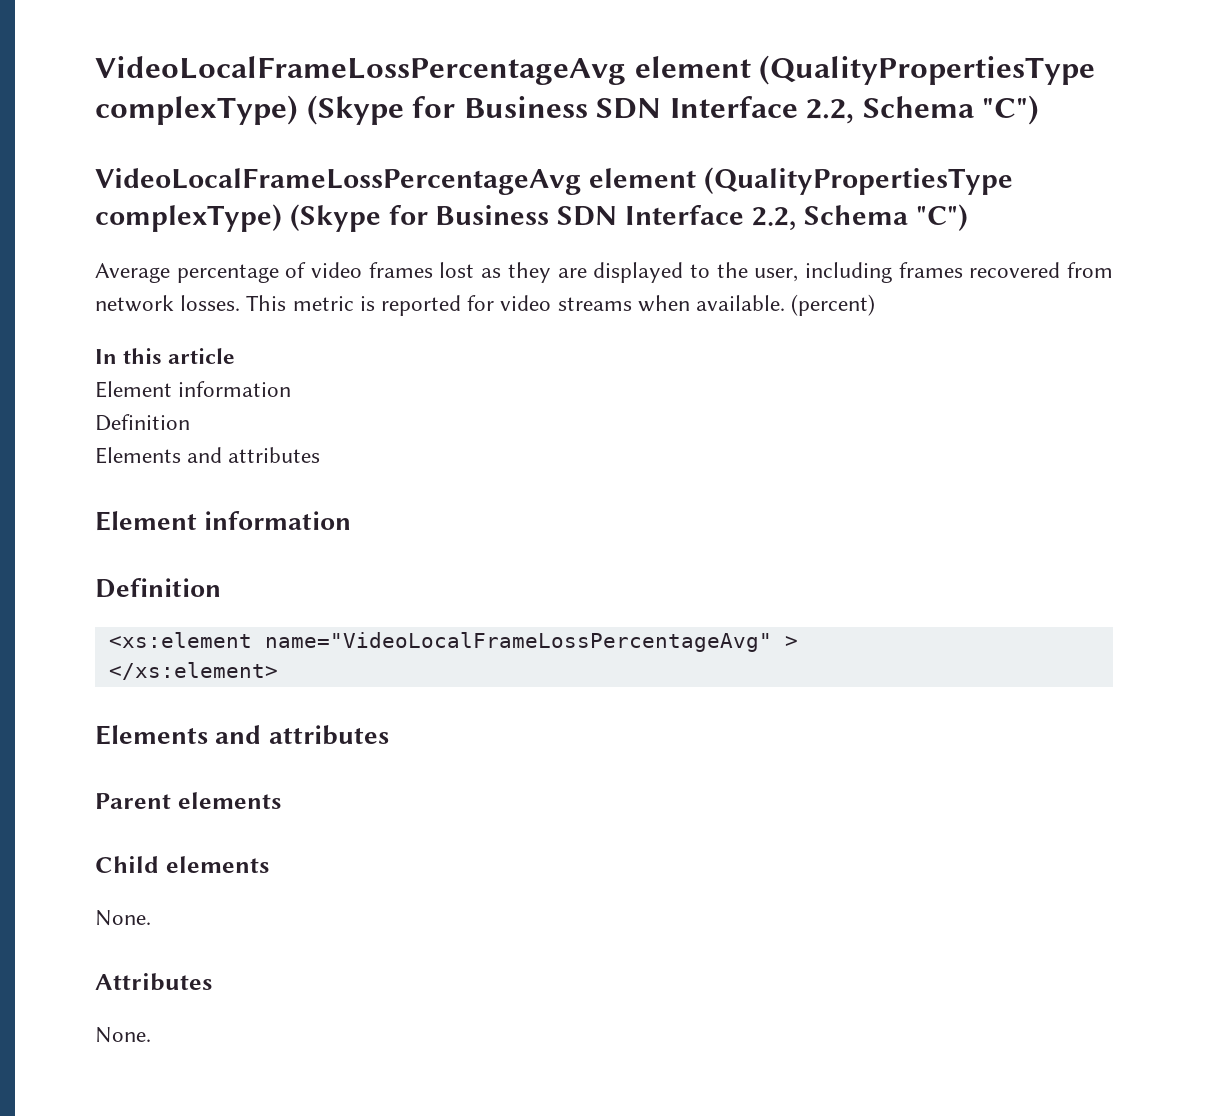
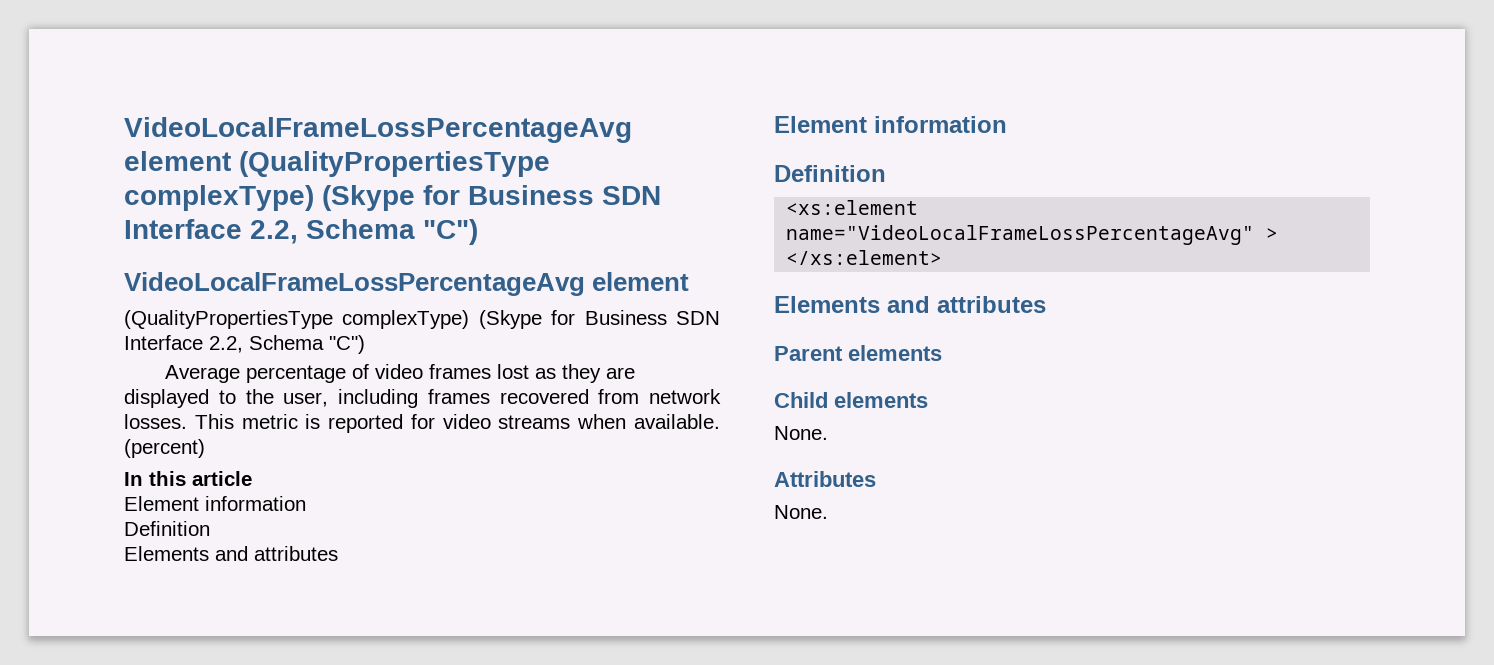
(696, 178) none -> (690, 281) //

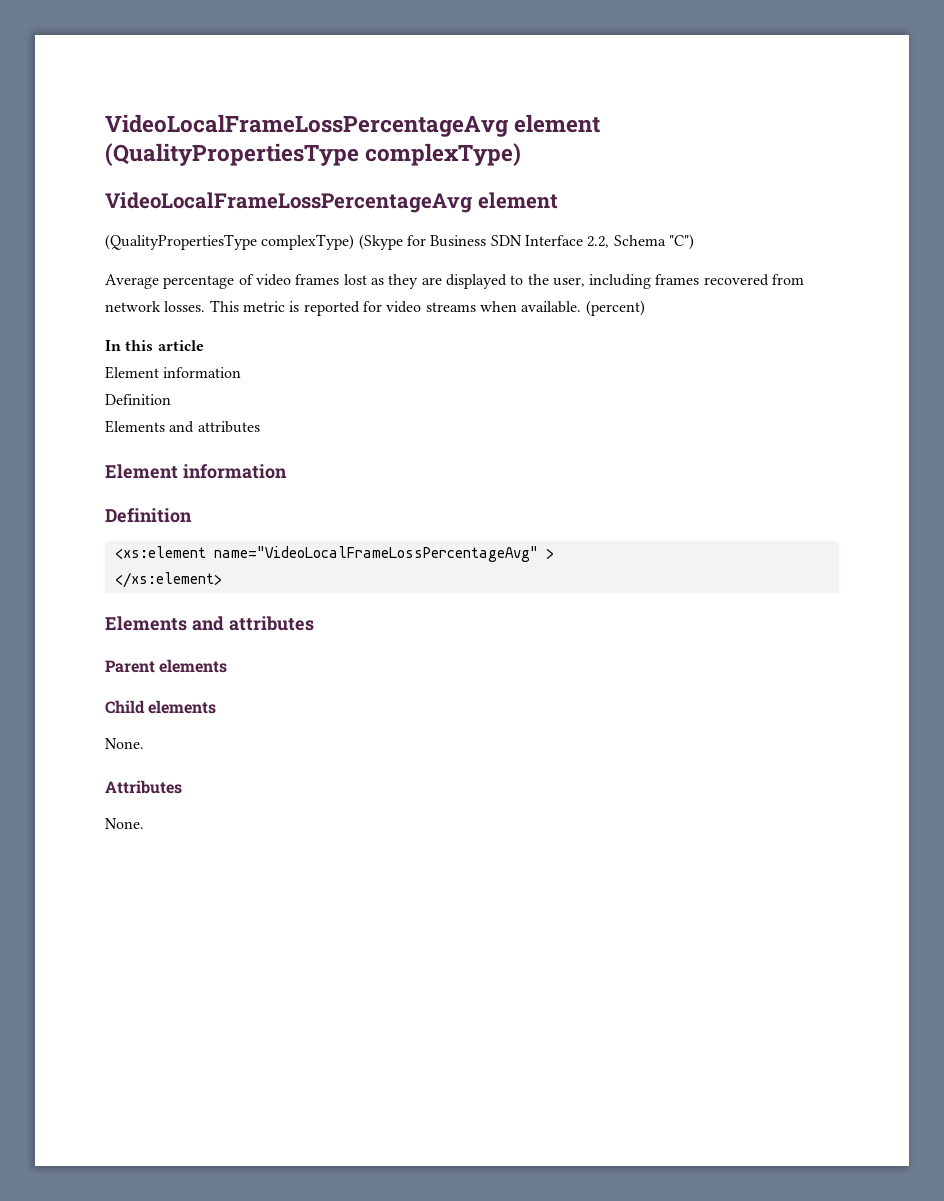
[322,185,661,211] [124,219,478,245] (Skype for Business SDN Interface 2.2, Schema "C") -> (522, 154) none

